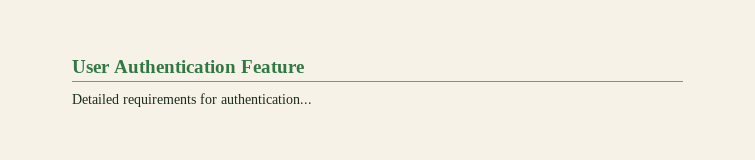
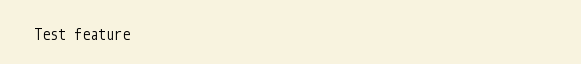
[72,60,305,73] [72,93,312,107] User Authentication Feature // Detailed requirements for authentication... -> [34,28,130,40] Test feature

